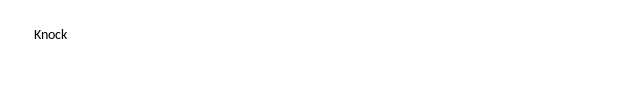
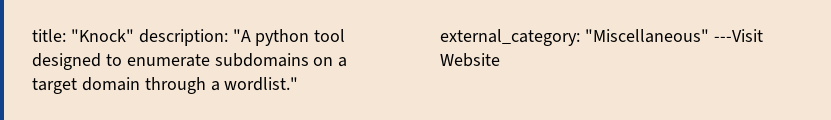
[34,29,68,39] Knock -> [32,29,346,46] [32,53,348,70] [32,77,299,94] [440,29,763,46] [440,53,500,67] title: "Knock" description: "A python tool designed to enumerate subdomains on a target domain through a wordlist." external_category: "Miscellaneous" ---Visit Website

